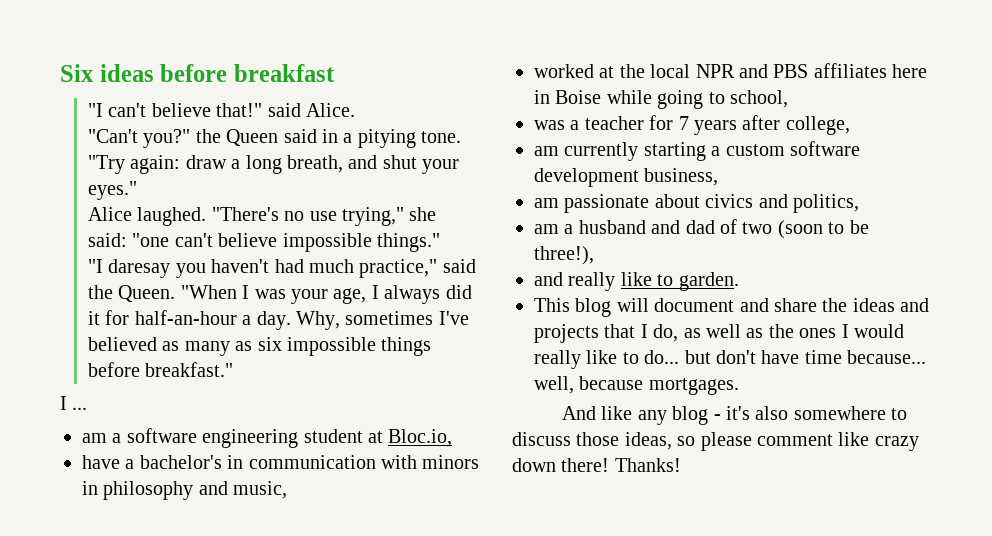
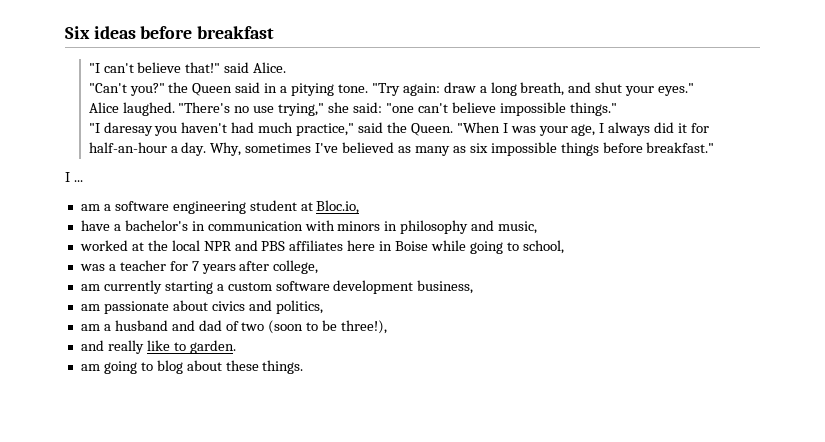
[534,298,930,317] [534,324,904,343] [534,350,927,369] [534,376,739,395] [561,406,908,425] [512,432,919,451] [512,458,681,472] This blog will document and share the ideas and projects that I do, as well as the ones I would really like to do... but don't have time because... well, because mortgages. // And like any blog - it's also somewhere to discuss those ideas, so please comment like crazy down there! Thanks! -> [80,360,304,374] am going to blog about these things.

